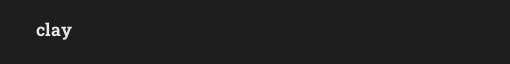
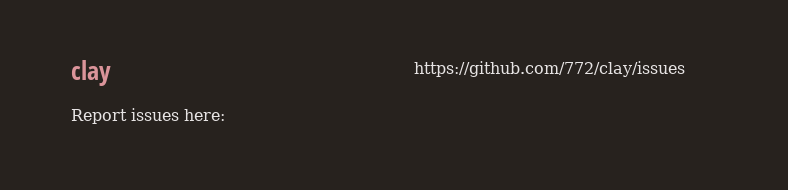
(72, 31) none -> [71,108,225,124] [414,61,685,77] // Report issues here: https://github.com/772/clay/issues

